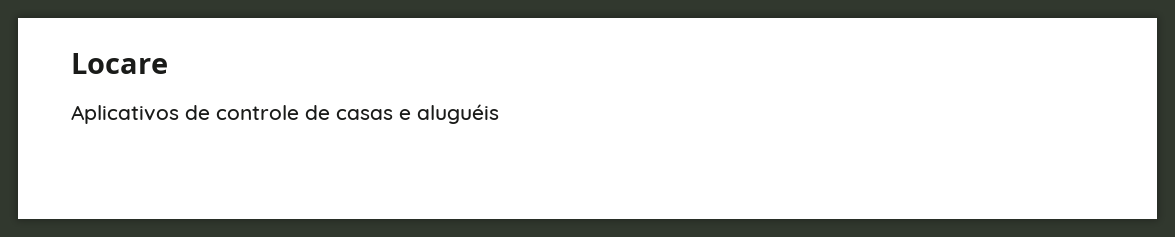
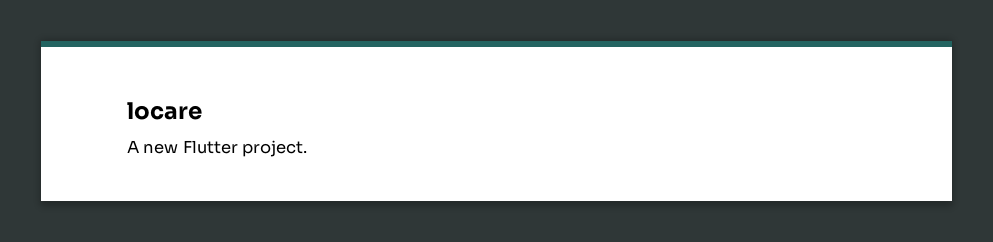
[71,53,168,74] [71,104,499,124] Locare // Aplicativos de controle de casas e aluguéis -> [127,102,202,120] [127,140,308,157] locare // A new Flutter project.

